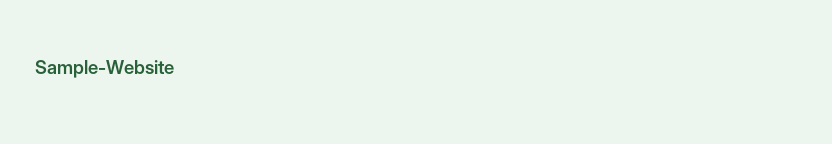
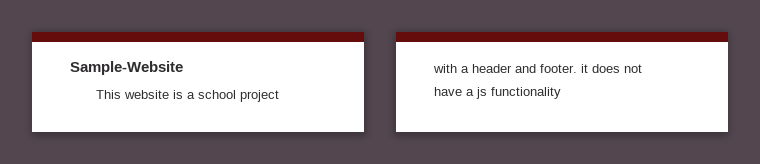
(174, 69) none -> [95,90,279,102] [433,64,642,73] [434,87,561,99] // This website is a school project with a header and footer. it does not have a js functionality

